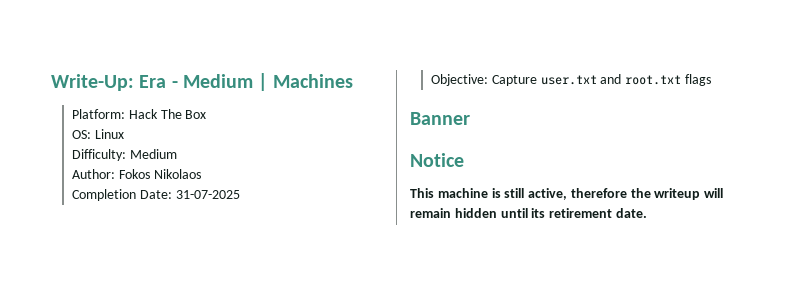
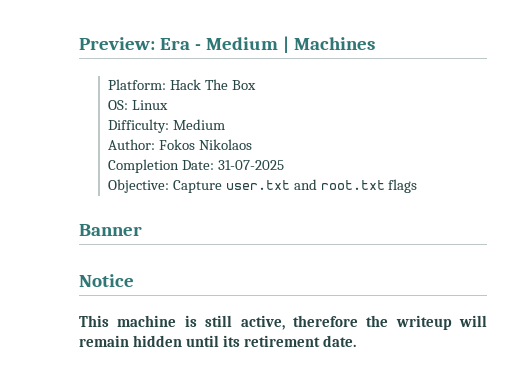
[51,74,134,91] Write-Up: -> [79,37,155,50] Preview:

